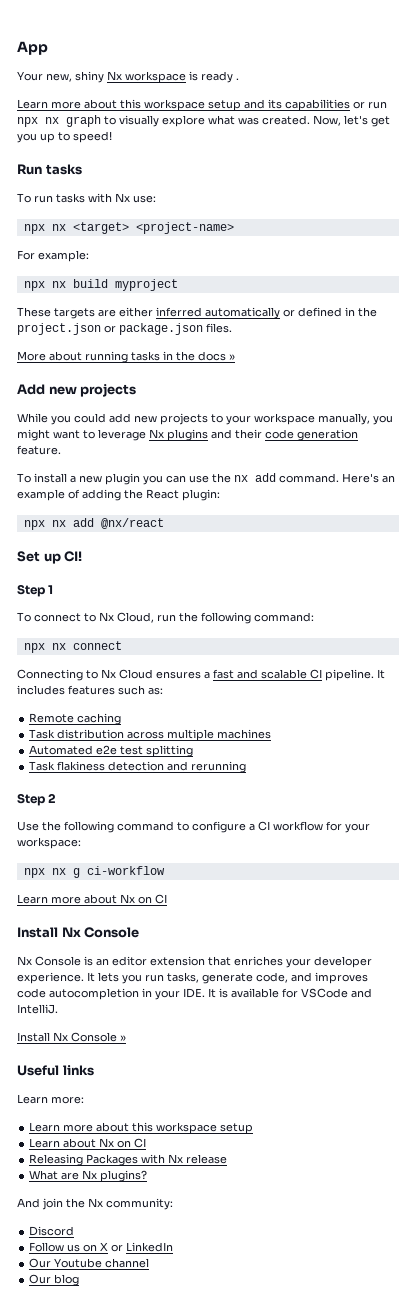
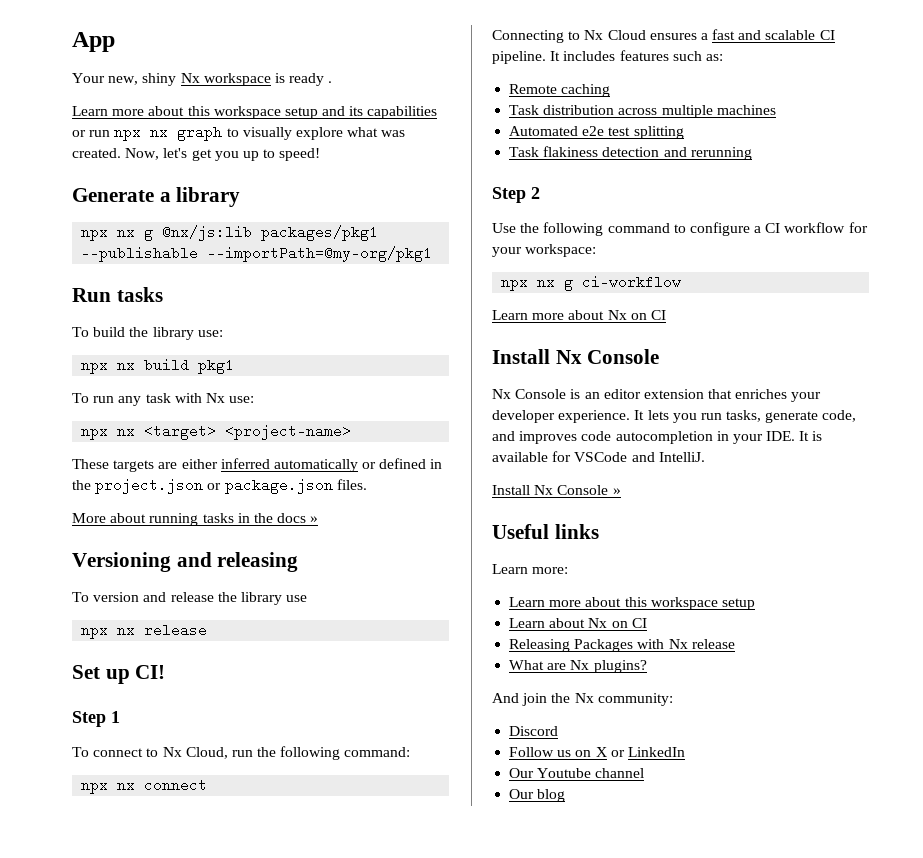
[17,164,82,175] Run tasks -> [72,187,241,207] [81,225,379,241] [81,246,433,262] [72,287,163,302] [72,327,223,340] [81,358,235,374] Generate a library // npx nx g @nx/js:lib packages/pkg1 --publishable --importPath=@my-org/pkg1 // Run tasks // To build the library use: // npx nx build pkg1
[56,193,85,203] tasks -> [118,393,171,406] any task
[17,250,89,262] [23,279,178,291] // For example: // npx nx build myproject -> (352, 432) none
[17,383,137,397] [17,413,393,425] [17,429,358,441] [17,445,61,455] [17,473,395,485] [17,489,220,501] [23,518,164,530] Add new projects // While you could add new projects to your workspace manually, you might want to leverage Nx plugins and their code generation feature. // To install a new plugin you can use the nx add command. Here's an example of adding the React plugin: // npx nx add @nx/react -> [72,552,299,572] [72,592,308,605] [81,623,208,639] Versioning and releasing // To version and release the library use // npx nx release

